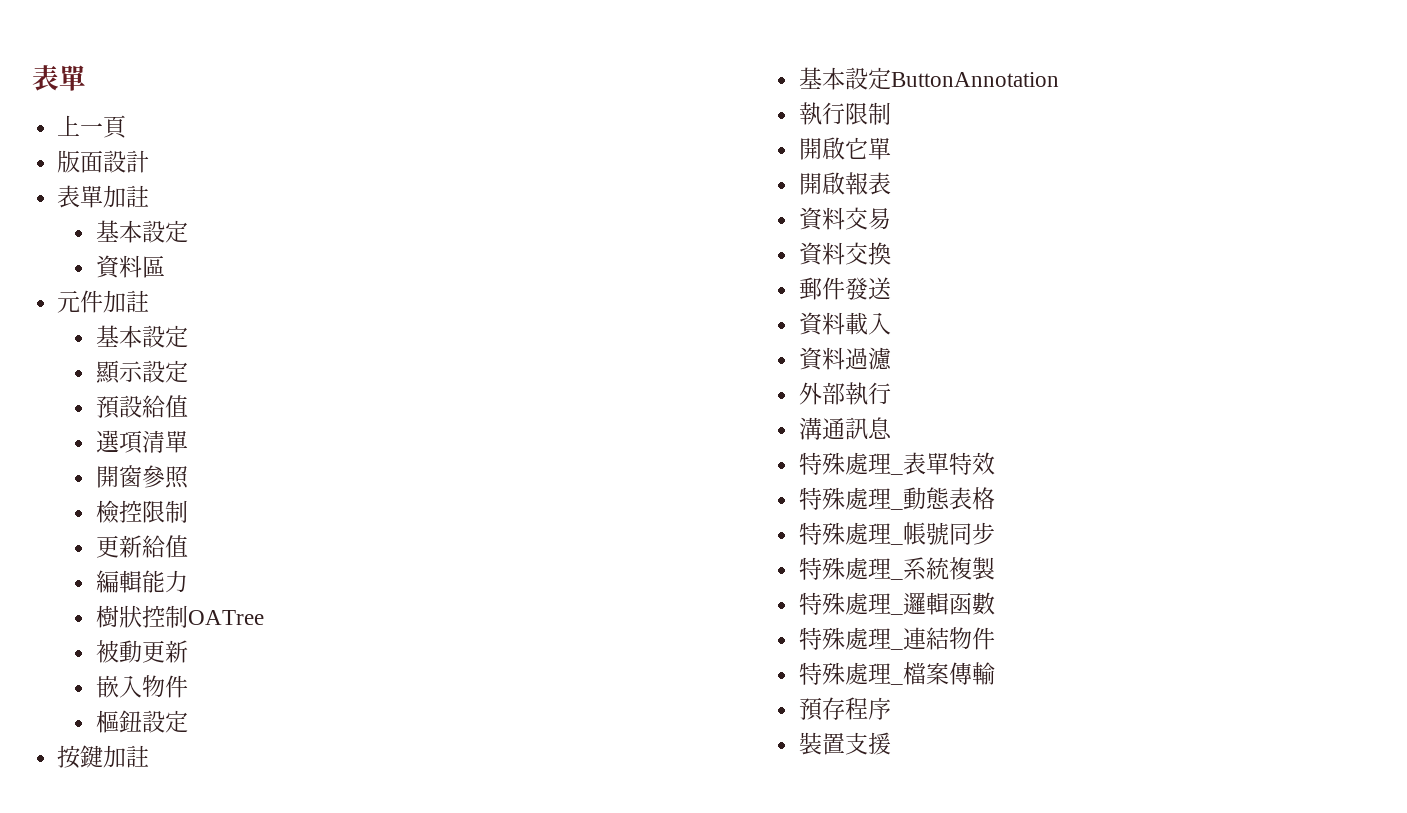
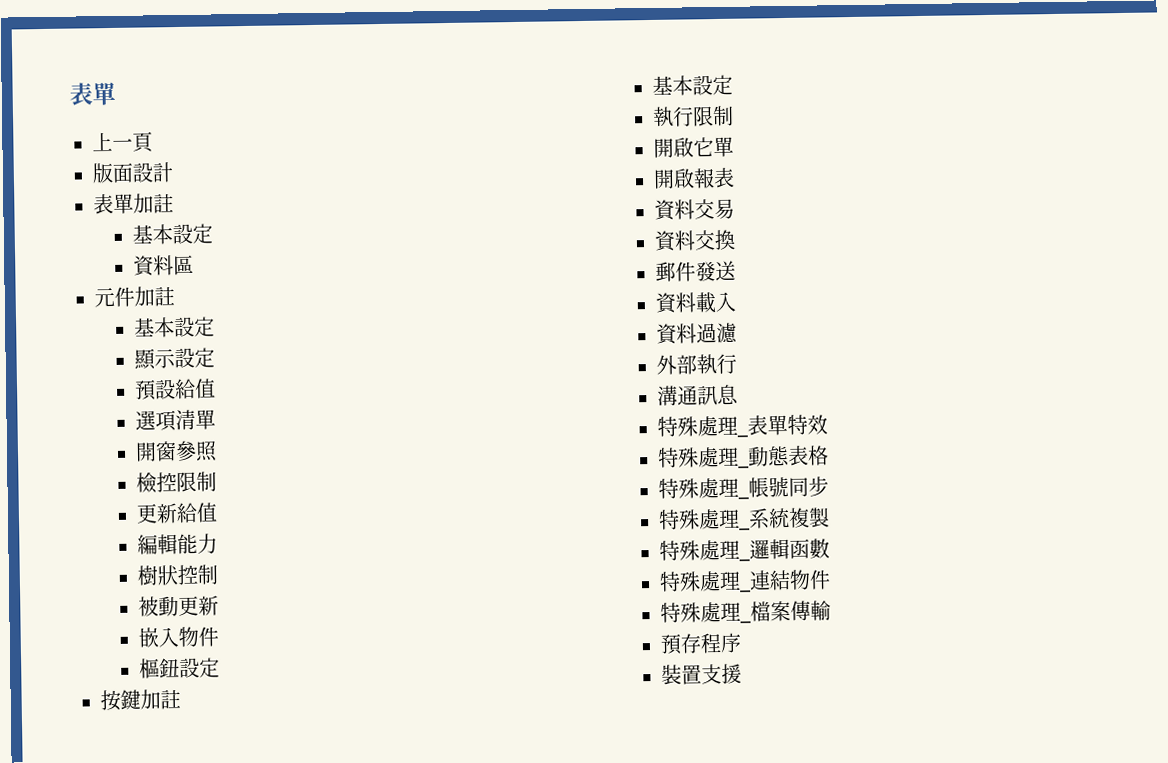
[187,610,264,625] OATree -> (218, 574) none
[890,72,1059,87] ButtonAnnotation -> (733, 85) none

